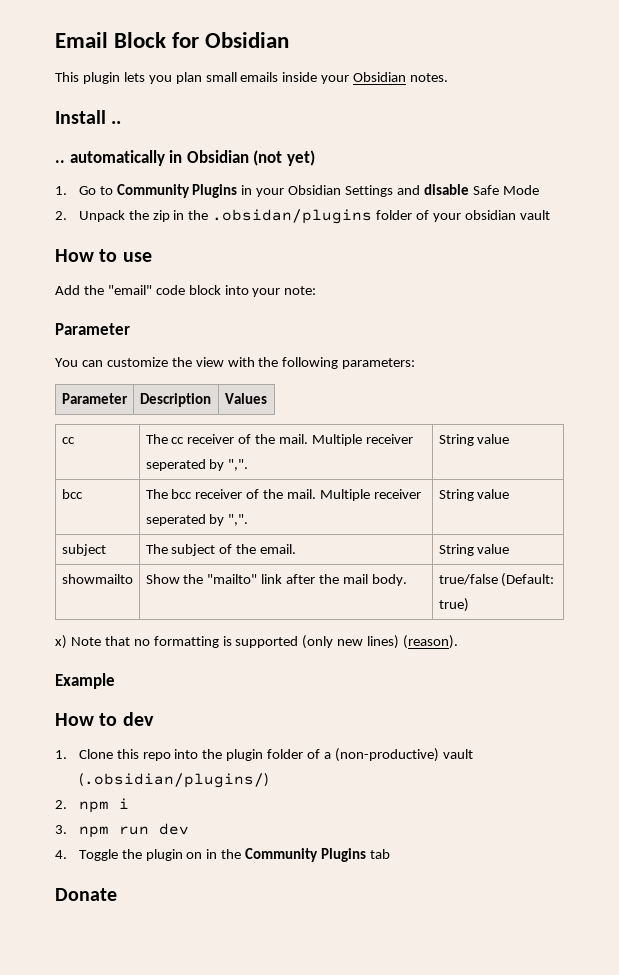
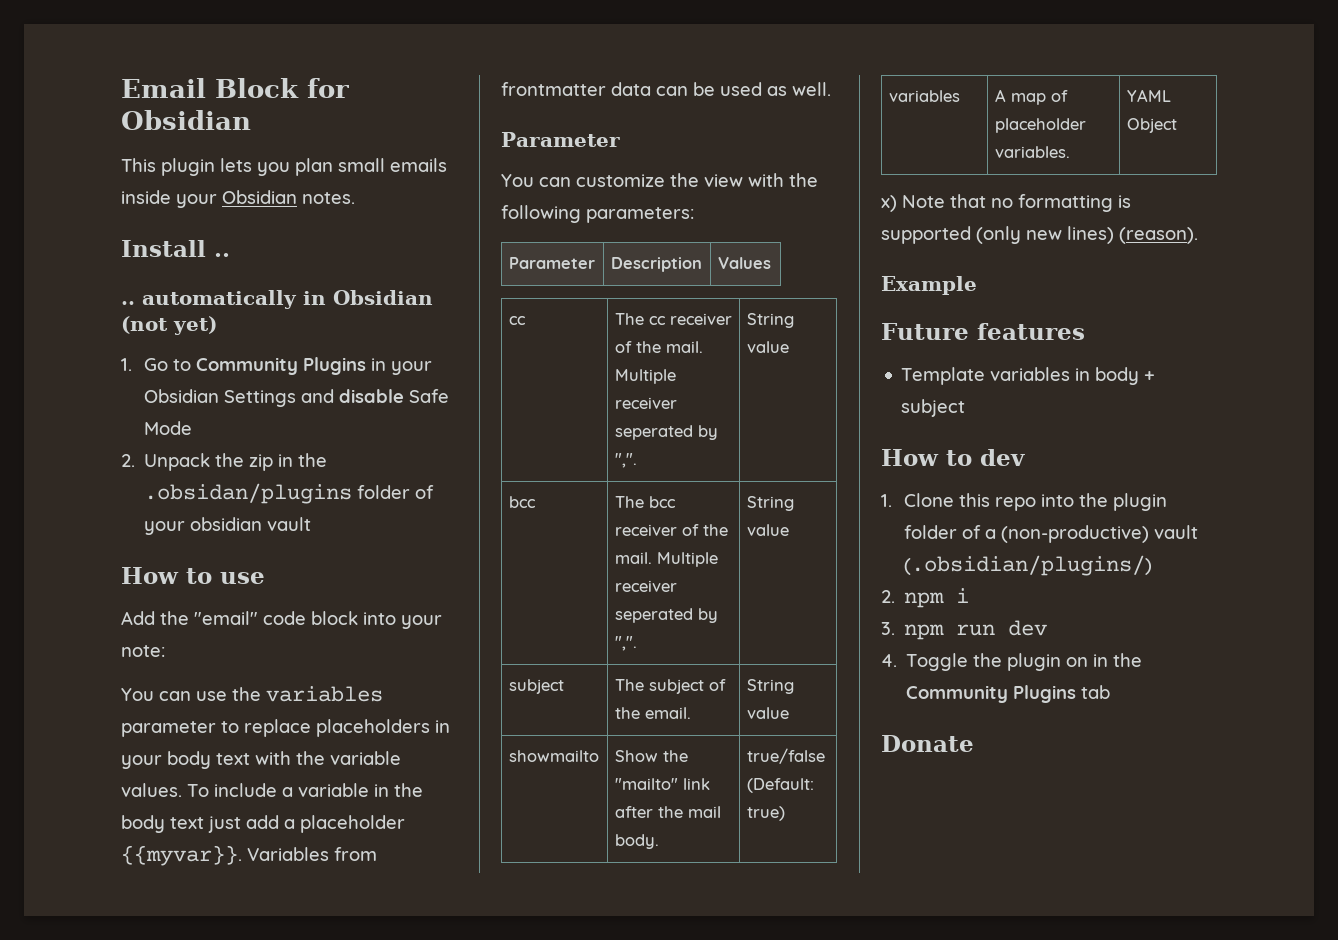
(317, 290) none -> [121,686,383,702] [121,719,450,737] [121,751,401,769] [121,783,423,797] [121,815,405,833] [121,845,377,866] [501,82,831,96] // You can use the variables parameter to replace placeholders in your body text with the variable values. To include a variable in the body text just add a placeholder {{myvar}}. Variables from frontmatter data can be used as well.
(469, 605) none -> [888,90,960,102] [994,89,1068,105] [994,118,1086,133] [994,146,1070,158] [1126,89,1171,102] [1126,118,1177,133] // variables | A map of placeholder variables. | YAML Object
(115, 681) none -> [881,323,1085,340] [901,367,1156,385] [901,399,966,417] // Future features // Template variables in body + subject

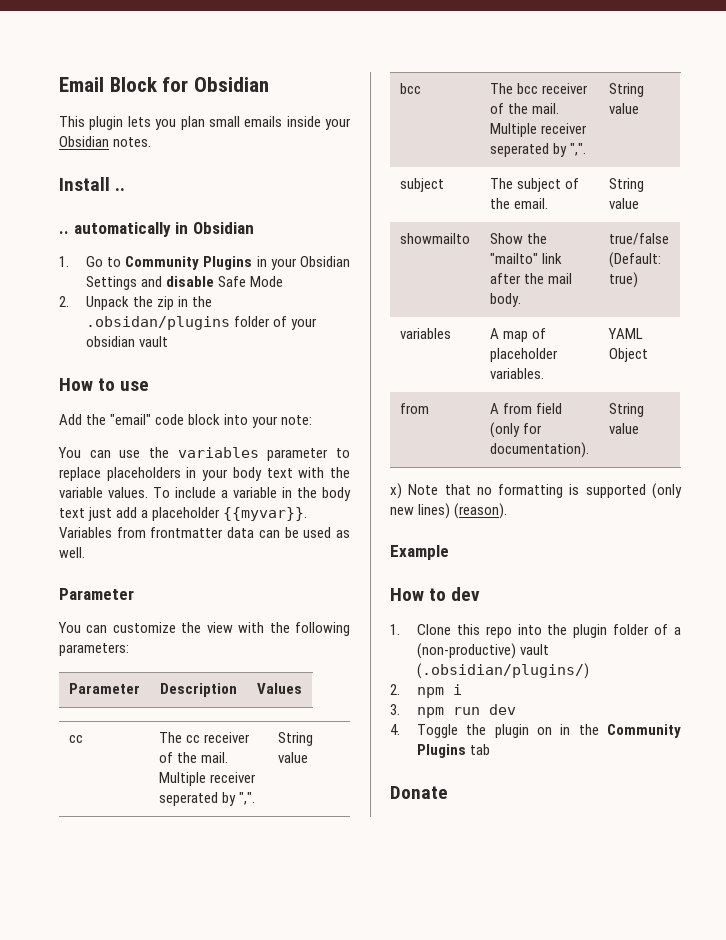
[121,316,217,335] (not yet) -> (254, 228) none
(1177, 125) none -> [399,403,429,414] [489,403,562,414] [489,422,542,438] [489,442,589,458] [608,403,644,417] [608,423,639,434] // from | A from field (only for documentation). | String value
[881,323,1085,340] [901,367,1156,385] [901,399,966,417] // Future features // Template variables in body + subject -> (449, 552) none

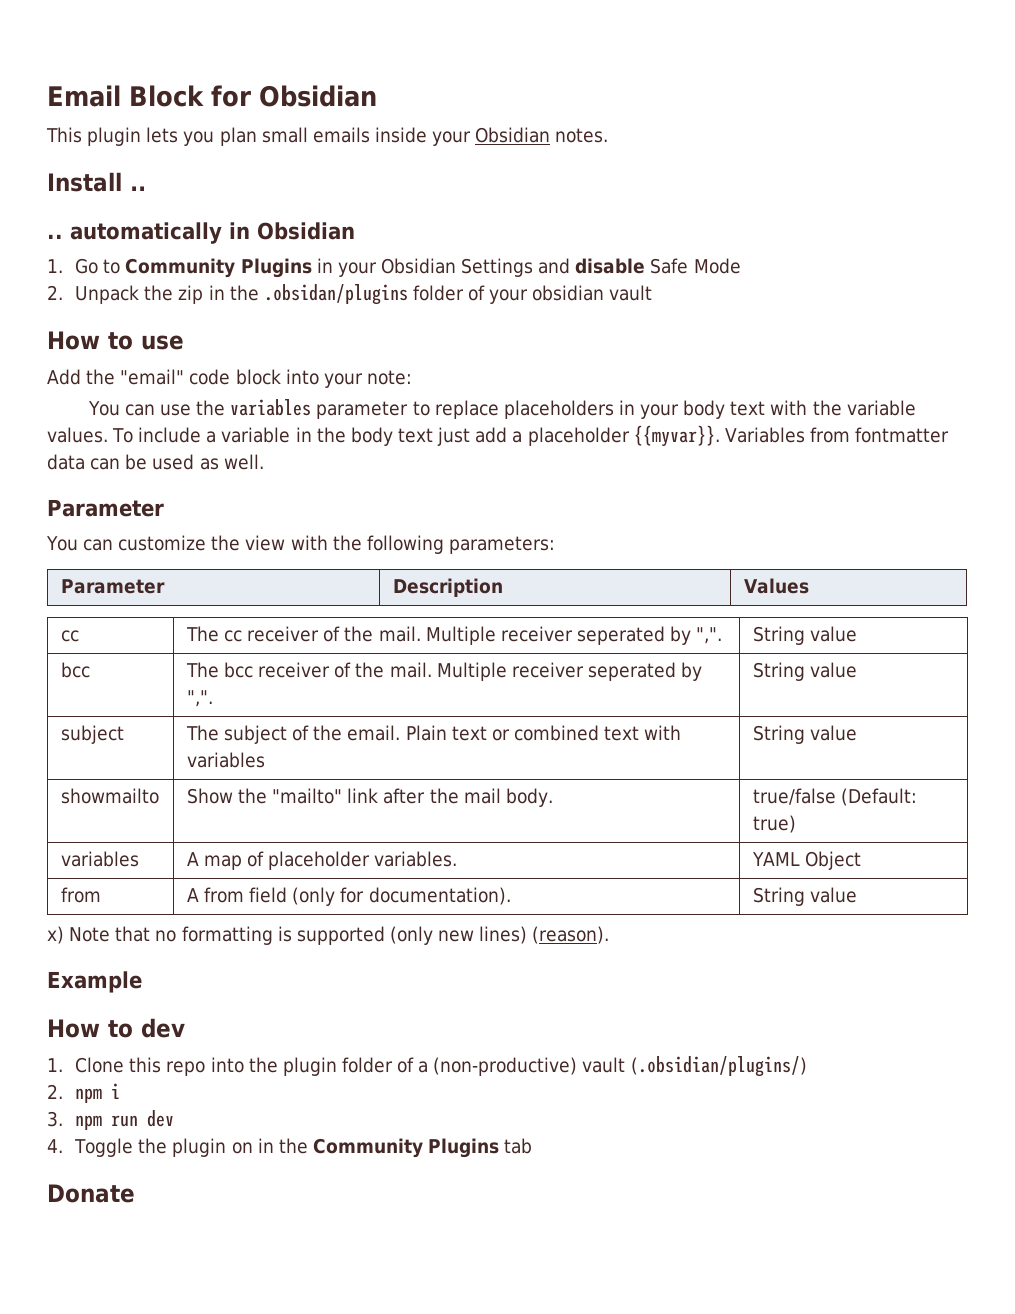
[150,527,224,538] frontmatter -> [855,427,950,443] fontmatter
(548, 203) none -> [405,725,682,741] [186,752,265,768] Plain text or combined text with variables

